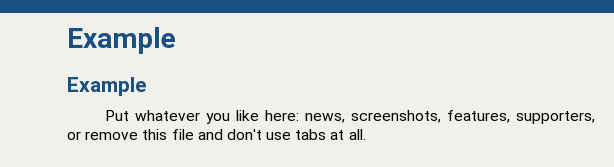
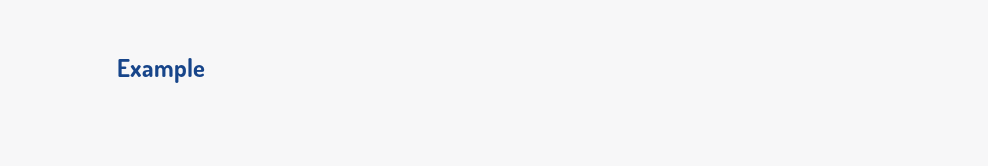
[67,27,176,54] [67,77,146,96] [104,110,595,124] [67,129,366,140] Example // Example // Put whatever you like here: news, screenshots, features, supporters, or remove this file and don't use tabs at all. -> [117,58,205,83] Example

